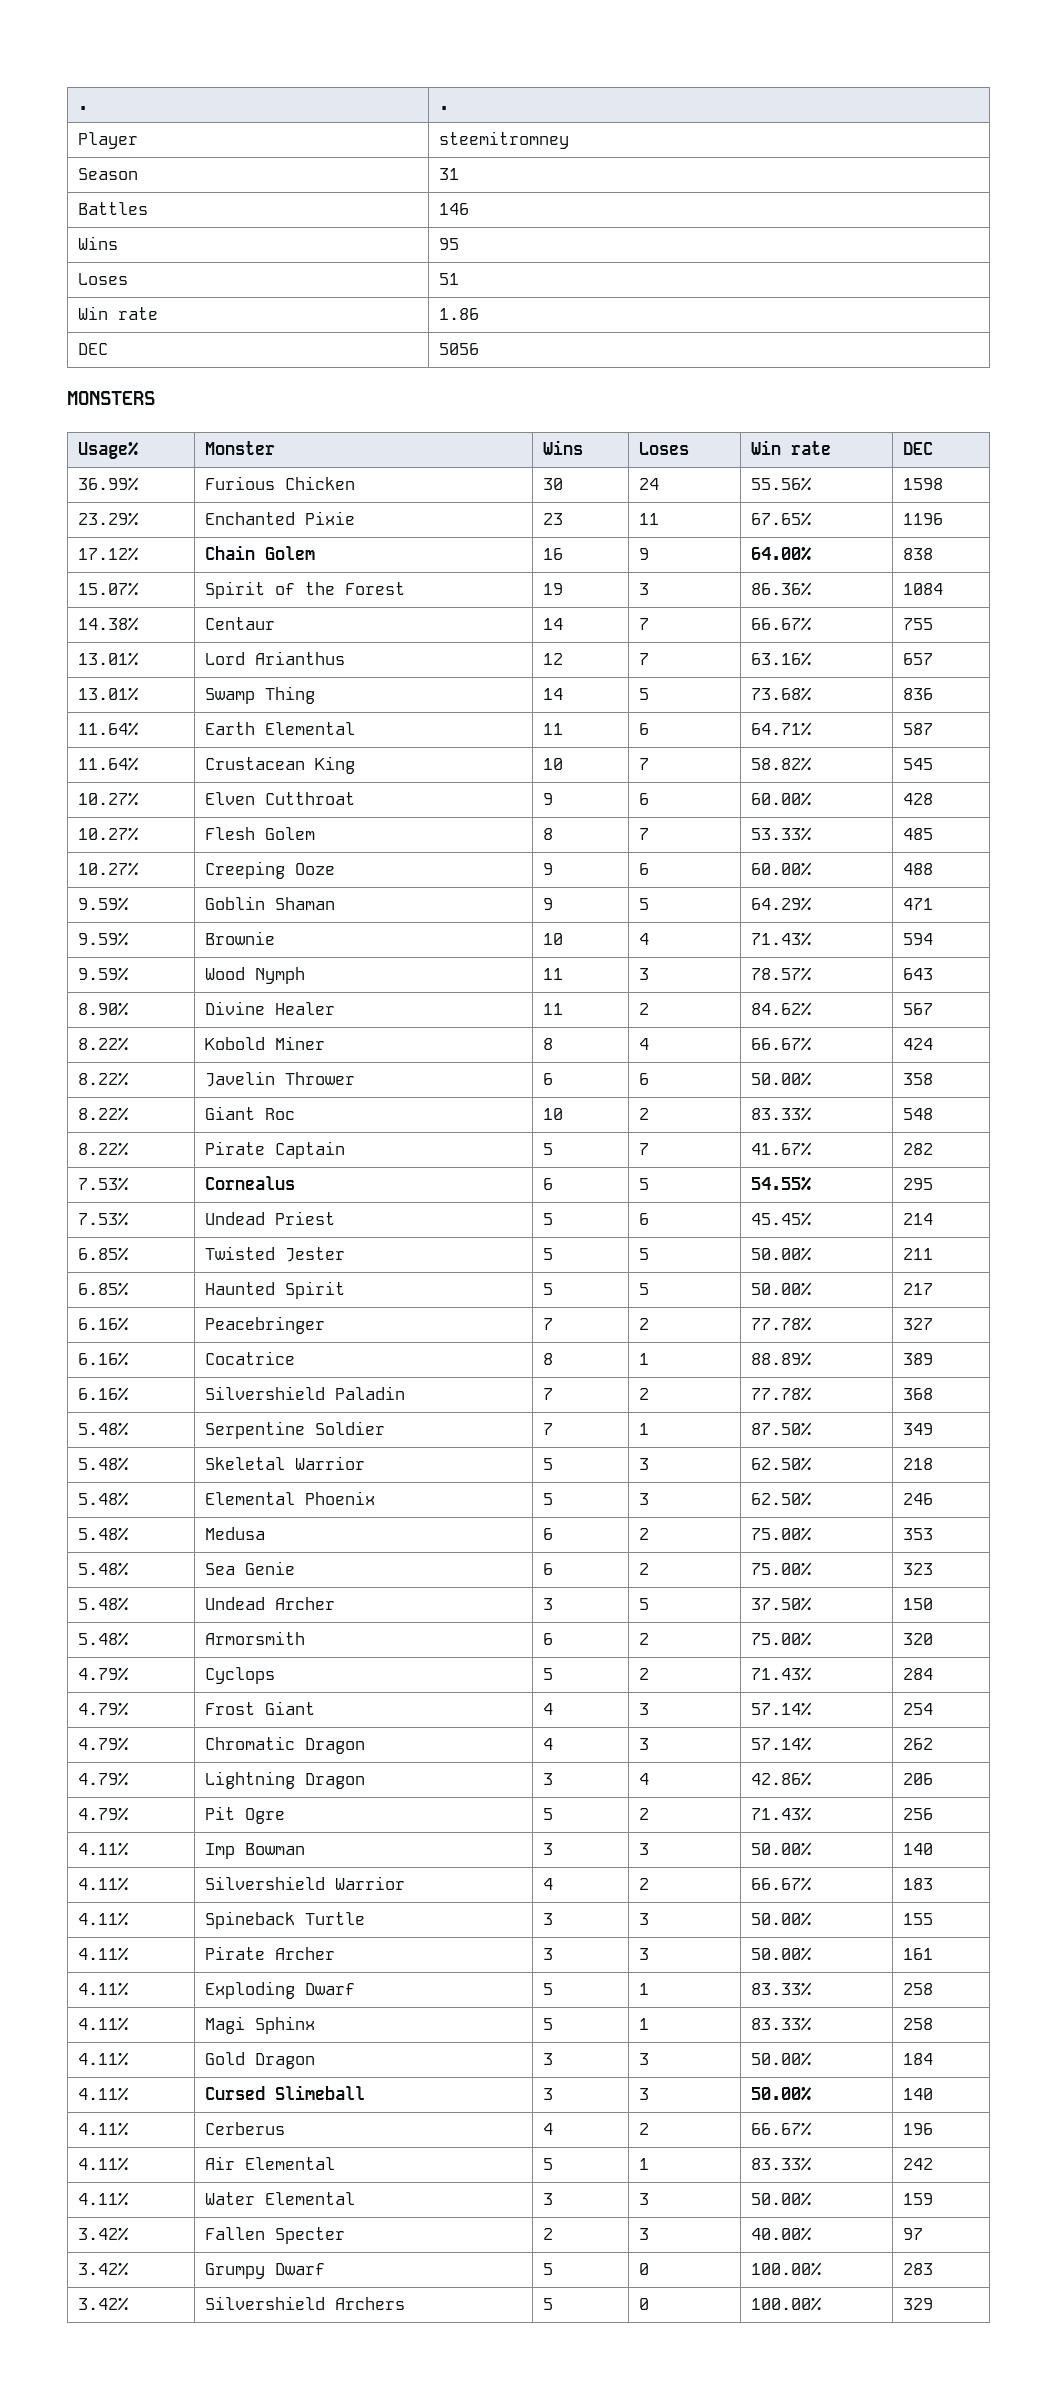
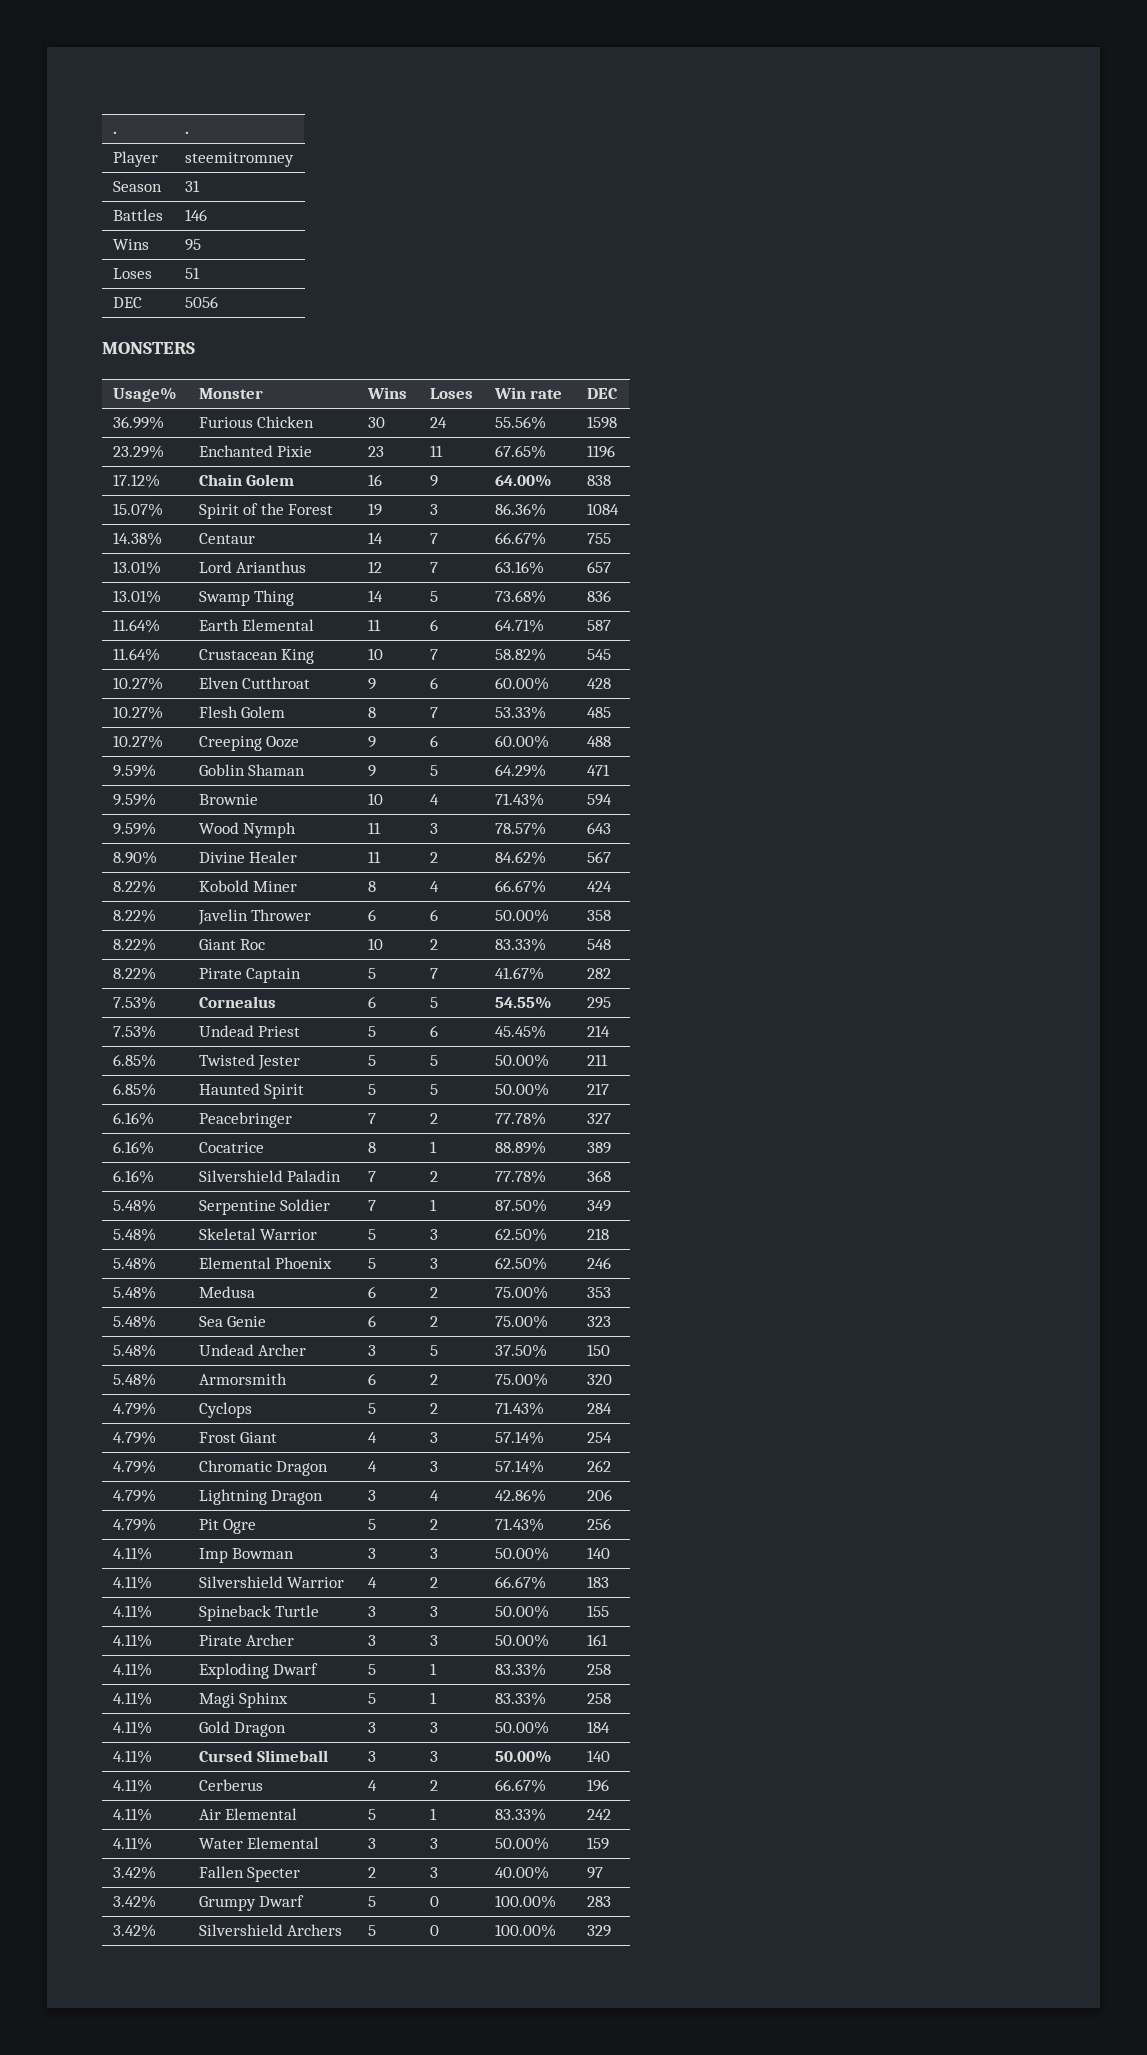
[77,306,158,320] [438,308,479,320] // Win rate | 1.86 -> (200, 273) none

